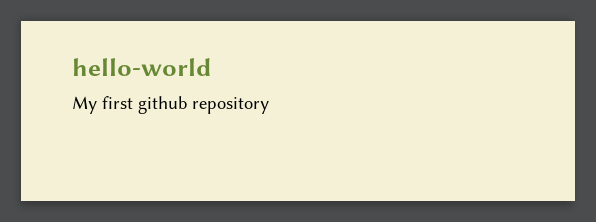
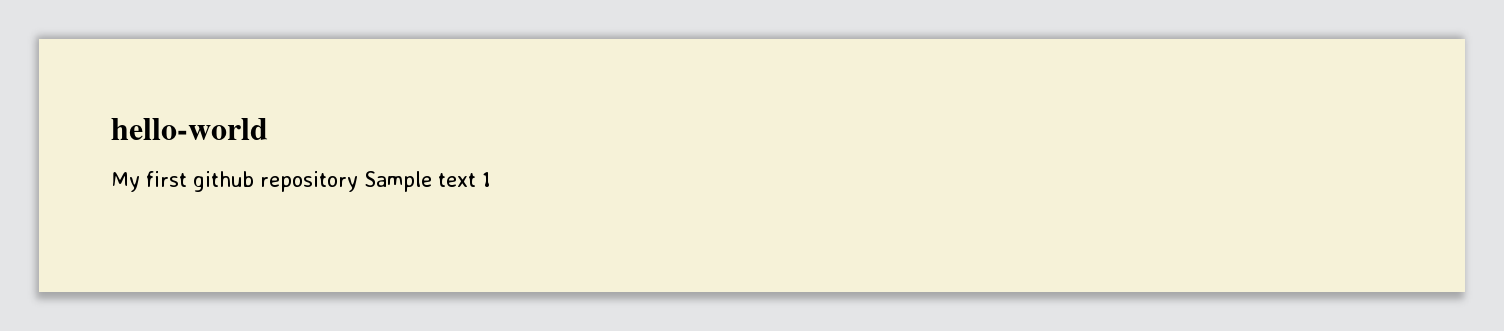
(269, 105) none -> [364,171,491,192] Sample text 1

